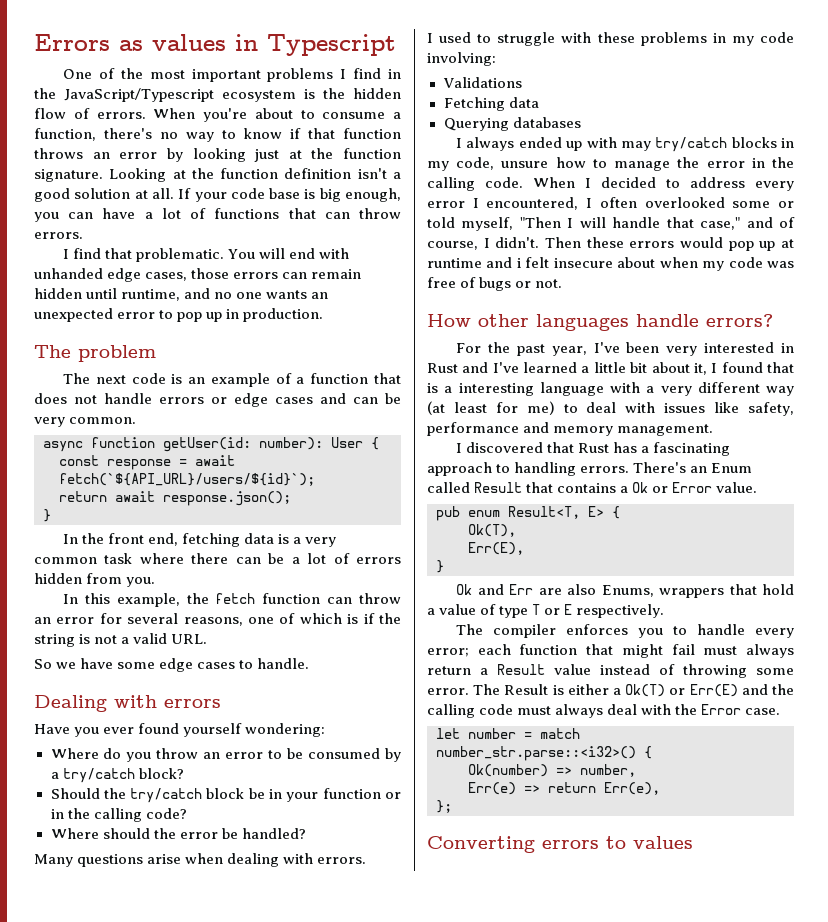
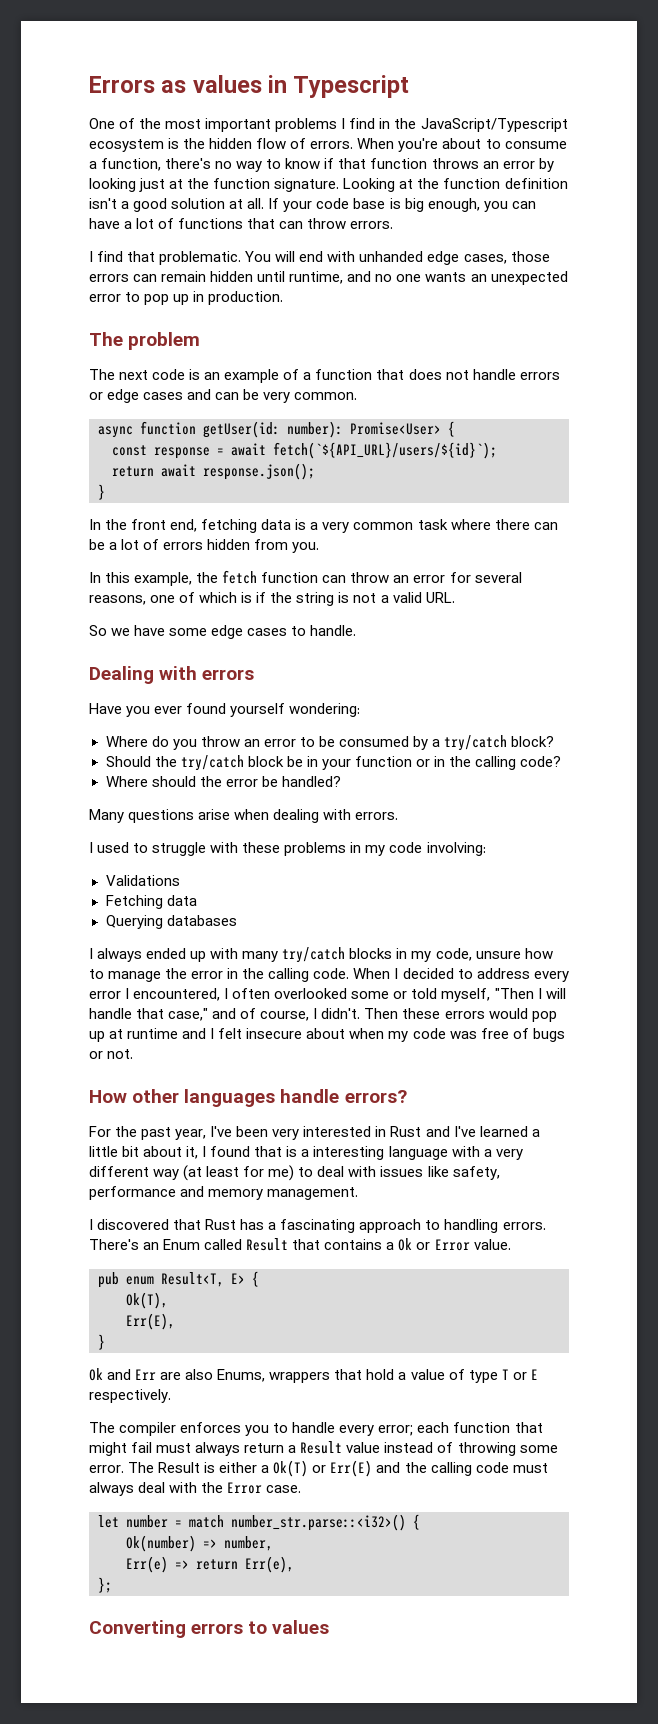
[331,437,363,448] User -> [350,422,441,435] Promise<User>
[620,141,651,151] may -> [242,951,279,962] many
[516,258,521,268] i -> [210,1028,215,1039] I

